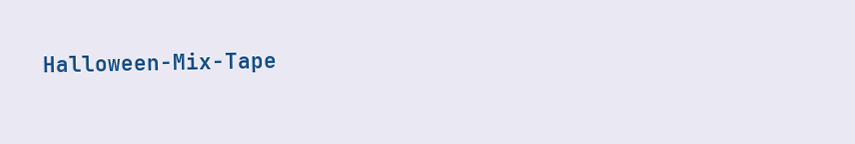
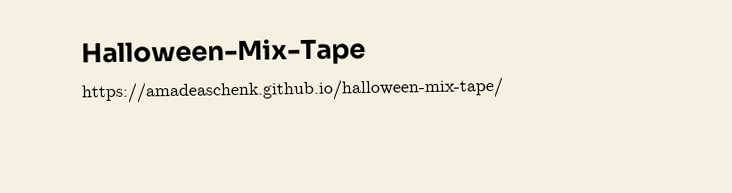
(277, 63) none -> [81,76,504,105] // https://amadeaschenk.github.io/halloween-mix-tape/

